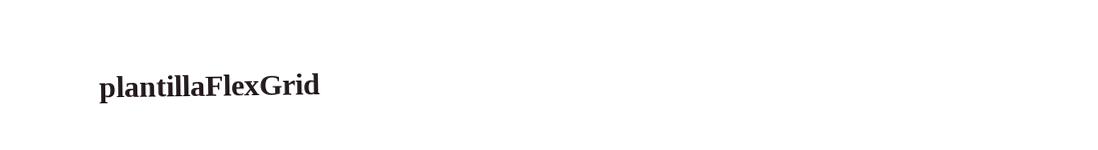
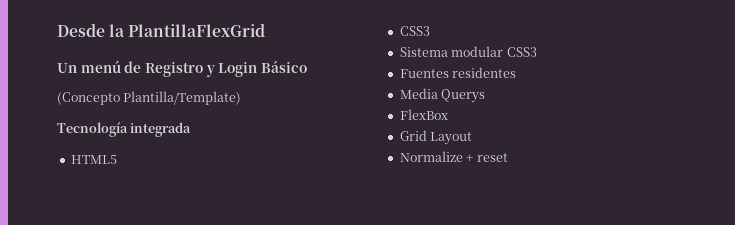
[98,73,321,104] plantillaFlexGrid -> [57,23,266,37] [57,60,307,77] [57,91,242,105] [57,122,192,137] [70,155,117,164] [399,26,430,36] [399,46,537,57] [399,67,517,78] [399,88,486,103] [399,109,448,120] [399,130,473,145] [399,151,508,162] Desde la PlantillaFlexGrid // Un menú de Registro y Login Básico // (Concepto Plantilla/Template) // Tecnología integrada // HTML5 // CSS3 // Sistema modular CSS3 // Fuentes residentes // Media Querys // FlexBox // Grid Layout // Normalize + reset

